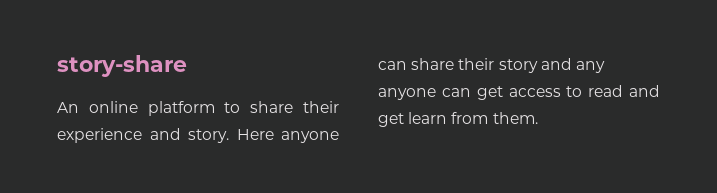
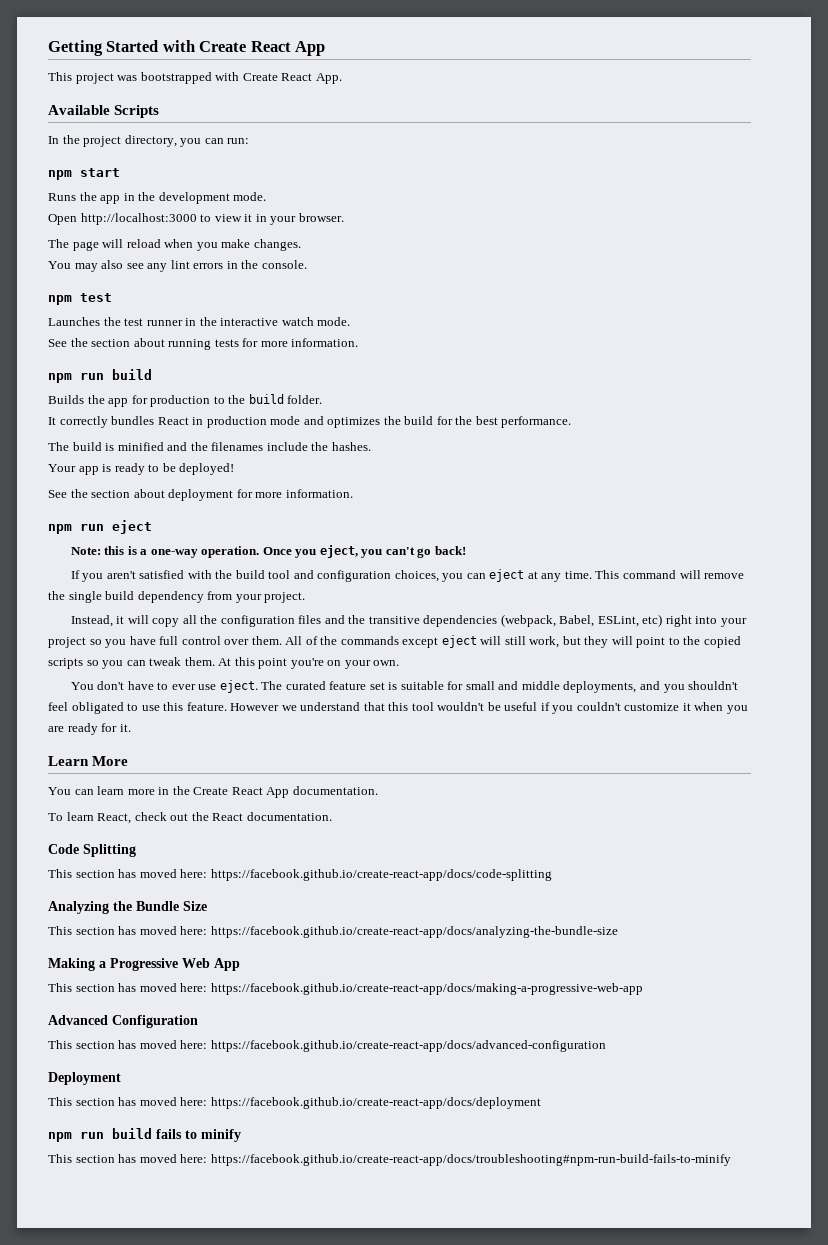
[57,55,187,77] [57,101,339,116] [57,128,339,143] [378,58,605,73] [378,85,660,100] [378,112,538,127] story-share // An online platform to share their experience and story. Here anyone can share their story and any anyone can get access to read and get learn from them. -> [48,40,326,56] [48,72,342,84] [48,105,160,118] [48,135,250,147] [48,168,120,180] [48,192,267,204] [48,213,344,225] [48,239,301,251] [48,260,307,272] [48,293,112,305] [48,317,351,326] [48,338,359,350] [48,369,152,383] [48,394,323,407] [48,416,572,428] [48,442,371,451] [48,463,235,475] [48,489,353,501] [48,520,152,534] [70,545,466,558] [70,569,745,582] [48,591,306,603] [70,614,747,627] [48,635,741,648] [48,657,400,669] [70,680,739,693] [48,702,748,714] [48,723,131,735] [48,756,129,766] [48,786,378,798] [48,812,332,824] [48,844,136,857] [48,869,552,881] [48,901,207,914] [48,926,618,938] [48,958,240,971] [48,983,643,995] [48,1015,198,1028] [48,1040,606,1052] [48,1072,121,1085] [48,1097,541,1109] [48,1128,241,1142] [48,1154,731,1166] Getting Started with Create React App // This project was bootstrapped with Create React App. // Available Scripts // In the project directory, you can run: // npm start // Runs the app in the development mode. // Open http://localhost:3000 to view it in your browser. // The page will reload when you make changes. // You may also see any lint errors in the console. // npm test // Launches the test runner in the interactive watch mode. // See the section about running tests for more information. // npm run build // Builds the app for production to the build folder. // It correctly bundles React in production mode and optimizes the build for the best performance. // The build is minified and the filenames include the hashes. // Your app is ready to be deployed! // See the section about deployment for more information. // npm run eject // Note: this is a one-way operation. Once you eject, you can't go back! // If you aren't satisfied with the build tool and configuration choices, you can eject at any time. This command will remove the single build dependency from your project. // Instead, it will copy all the configuration files and the transitive dependencies (webpack, Babel, ESLint, etc) right into your project so you have full control over them. All of the commands except eject will still work, but they will point to the copied scripts so you can tweak them. At this point you're on your own. // You don't have to ever use eject. The curated feature set is suitable for small and middle deployments, and you shouldn't feel obligated to use this feature. However we understand that this tool wouldn't be useful if you couldn't customize it when you are ready for it. // Learn More // You can learn more in the Create React App documentation. // To learn React, check out the React documentation. // Code Splitting // This section has moved here: https://facebook.github.io/create-react-app/docs/code-splitting // Analyzing the Bundle Size // This section has moved here: https://facebook.github.io/create-react-app/docs/analyzing-the-bundle-size // Making a Progressive Web App // This section has moved here: https://facebook.github.io/create-react-app/docs/making-a-progressive-web-app // Advanced Configuration // This section has moved here: https://facebook.github.io/create-react-app/docs/advanced-configuration // Deployment // This section has moved here: https://facebook.github.io/create-react-app/docs/deployment // npm run build fails to minify // This section has moved here: https://facebook.github.io/create-react-app/docs/troubleshooting#npm-run-build-fails-to-minify

